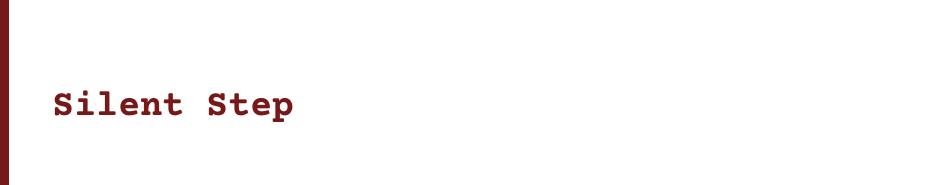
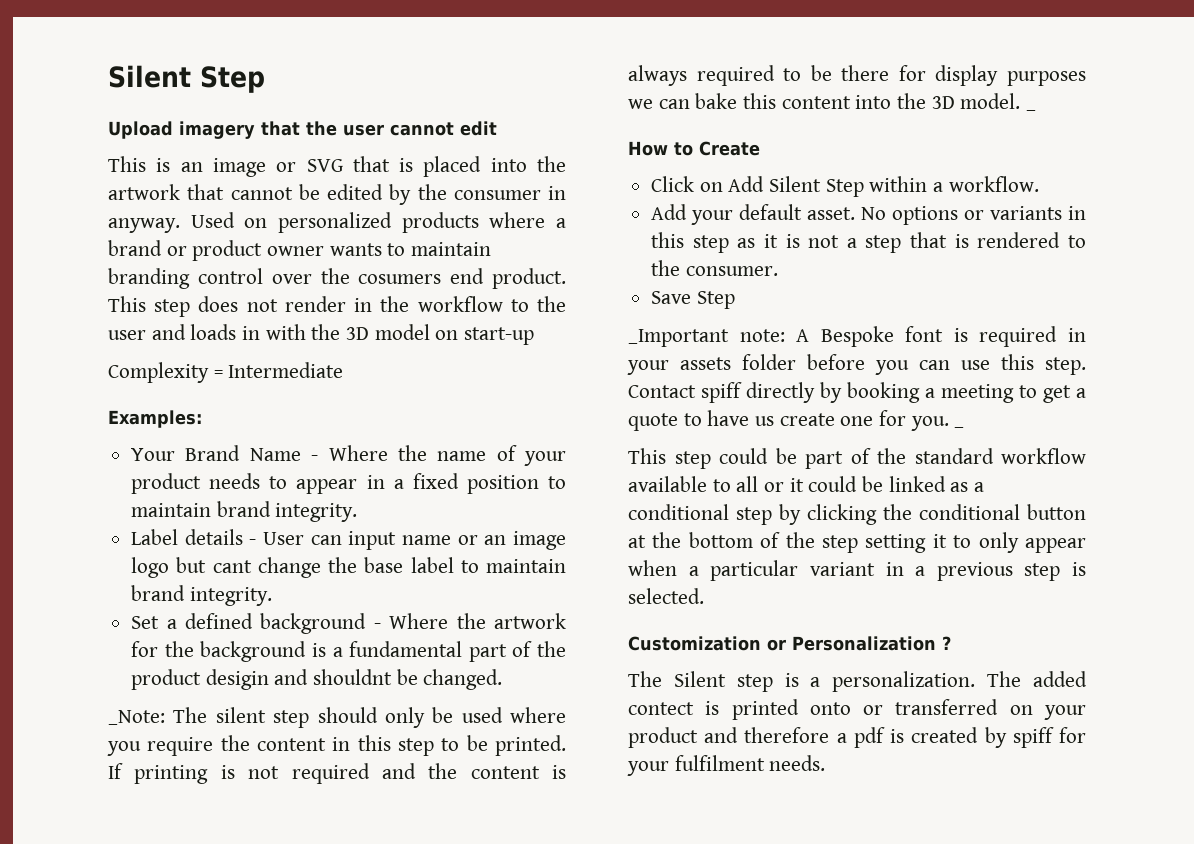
[52,90,294,123] Silent Step -> [108,65,265,93] [108,121,497,139] [108,156,566,177] [108,184,566,205] [108,212,566,233] [108,240,492,261] [108,268,566,289] [108,296,566,317] [108,324,535,345] [108,362,344,383] [108,410,202,428] [131,445,566,466] [131,473,566,494] [131,501,358,522] [131,529,566,550] [131,557,566,578] [131,585,272,606] [131,613,566,634] [131,641,566,662] [131,669,503,690] [108,707,566,728] [107,735,566,756] [108,763,566,784] [628,65,1086,86] [628,93,1021,109] [1026,109,1037,111] [628,141,760,156] [651,176,1039,197] [651,204,1086,225] [651,232,1086,253] [651,260,778,276] [651,291,735,309] [628,326,1086,347] [627,354,1086,375] [628,382,1086,403] [628,410,965,431] [628,448,1086,469] [628,476,985,492] [628,504,1086,525] [628,532,1086,553] [628,560,1086,581] [628,588,704,604] [628,636,951,651] [628,671,1087,692] [628,699,1086,720] [628,727,1086,748] [627,755,826,776] Silent Step // Upload imagery that the user cannot edit // This is an image or SVG that is placed into the artwork that cannot be edited by the consumer in anyway. Used on personalized products where a brand or product owner wants to maintain branding control over the cosumers end product. This step does not render in the workflow to the user and loads in with the 3D model on start-up // Complexity = Intermediate // Examples: // Your Brand Name - Where the name of your product needs to appear in a fixed position to maintain brand integrity. // Label details - User can input name or an image logo but cant change the base label to maintain brand integrity. // Set a defined background - Where the artwork for the background is a fundamental part of the product desigin and shouldnt be changed. // _Note: The silent step should only be used where you require the content in this step to be printed. If printing is not required and the content is always required to be there for display purposes we can bake this content into the 3D model. _ // How to Create // Click on Add Silent Step within a workflow. // Add your default asset. No options or variants in this step as it is not a step that is rendered to the consumer. // Save Step // _Important note: A Bespoke font is required in your assets folder before you can use this step. Contact spiff directly by booking a meeting to get a quote to have us create one for you. _ // This step could be part of the standard workflow available to all or it could be linked as a conditional step by clicking the conditional button at the bottom of the step setting it to only appear when a particular variant in a previous step is selected. // Customization or Personalization ? // The Silent step is a personalization. The added contect is printed onto or transferred on your product and therefore a pdf is created by spiff for your fulfilment needs.

